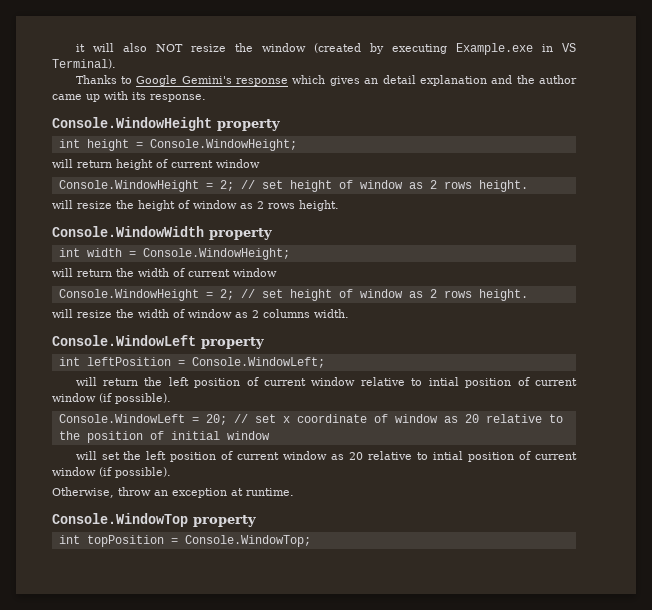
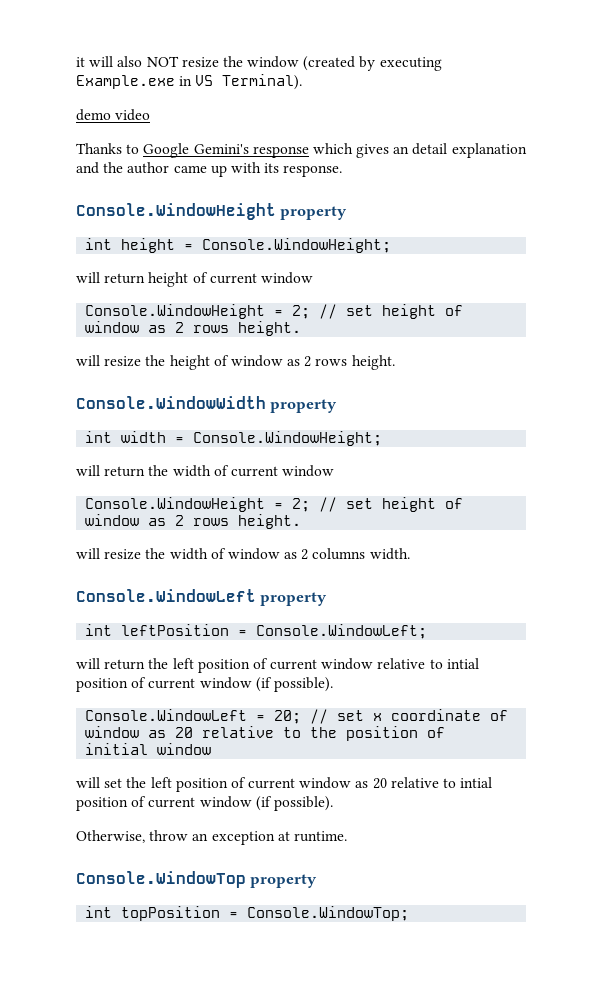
(116, 64) none -> [76,109,151,121] // demo video

